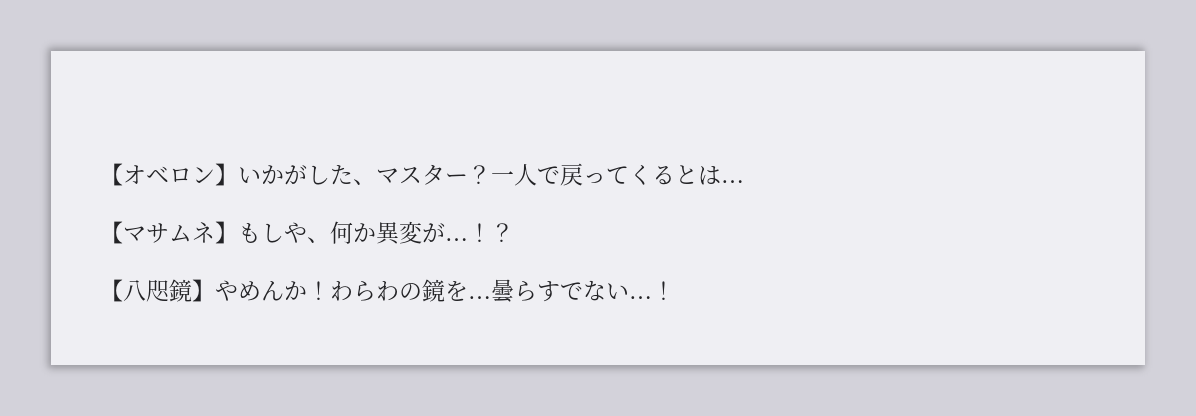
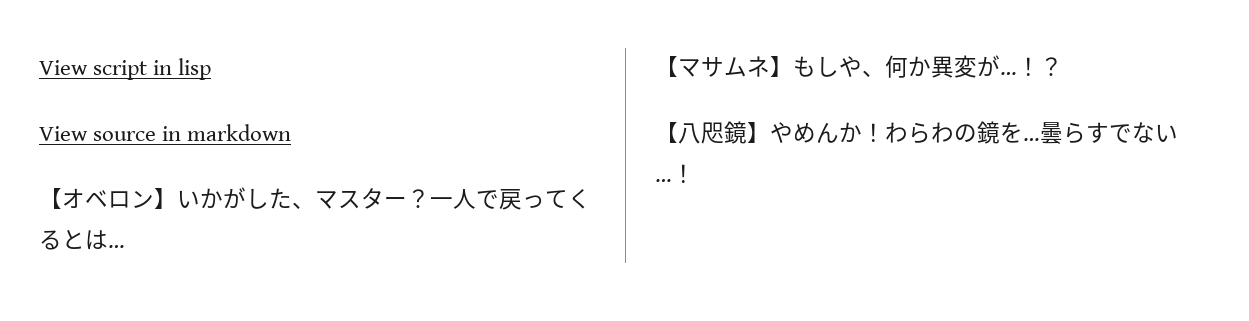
(100, 174) none -> [39,58,212,80] [39,124,292,141] View script in lisp // View source in markdown //

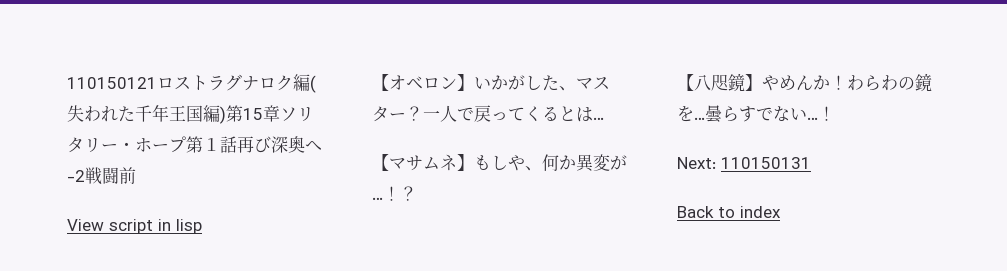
(39, 67) none -> [67,74,316,93] [67,104,314,124] [67,136,322,153] [67,167,136,185] 110150121ロストラグナロク編(失われた千年王国編)第15章ソリタリー・ホープ第１話再び深奥へ-2戦闘前 //
[39,124,292,141] // View source in markdown -> (202, 226) none
(695, 173) none -> [677,157,811,169] [677,206,781,218] // Next: 110150131 // Back to index

